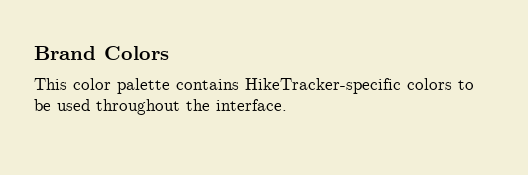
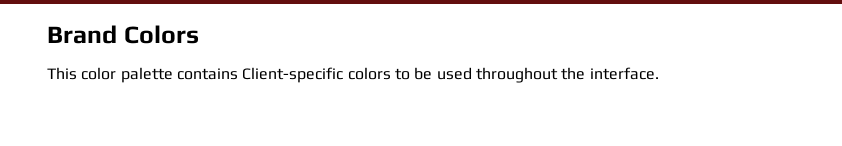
[245,78,401,94] HikeTracker-specific -> [242,67,344,83] Client-specific

